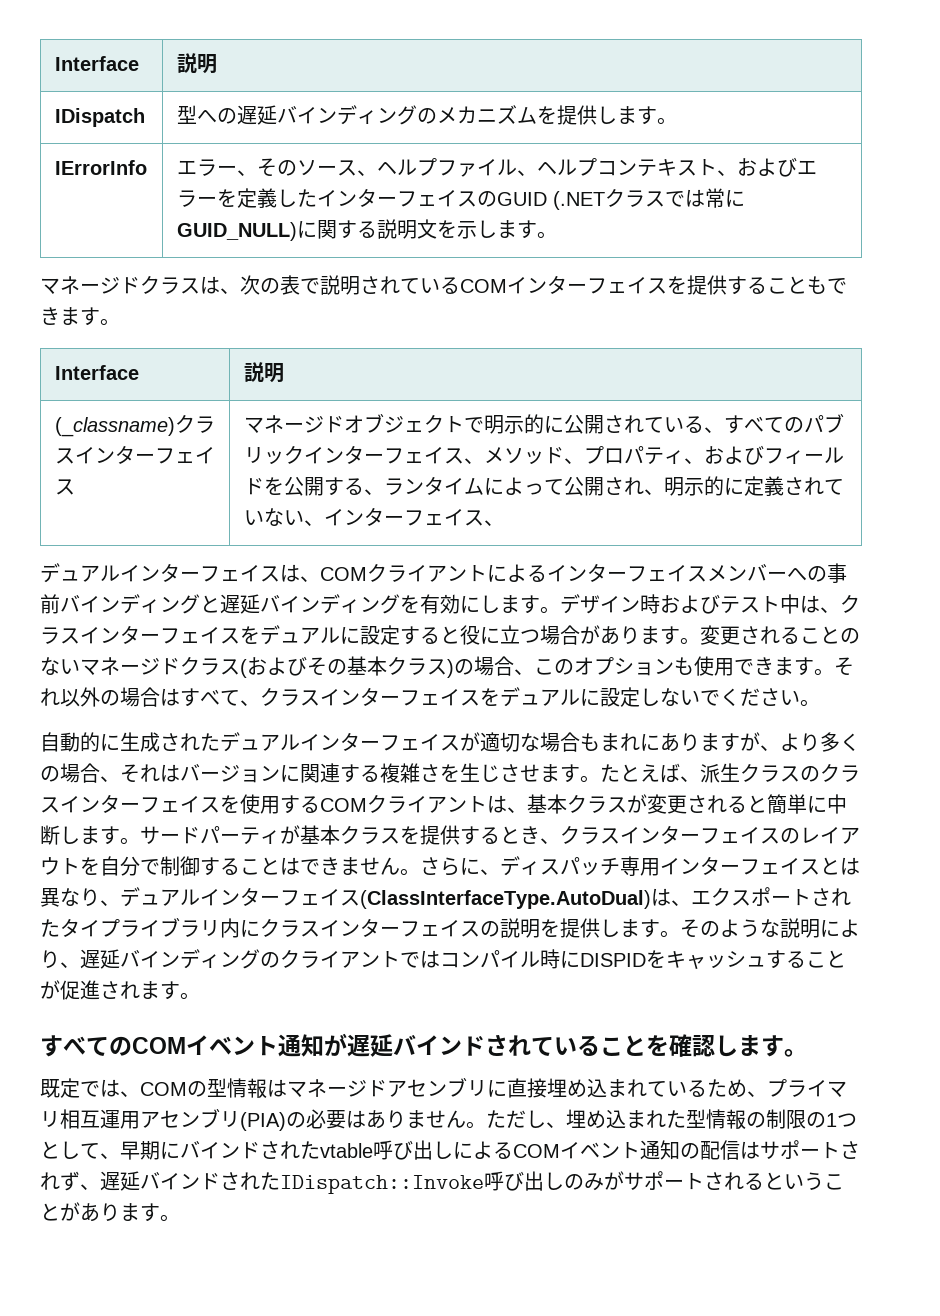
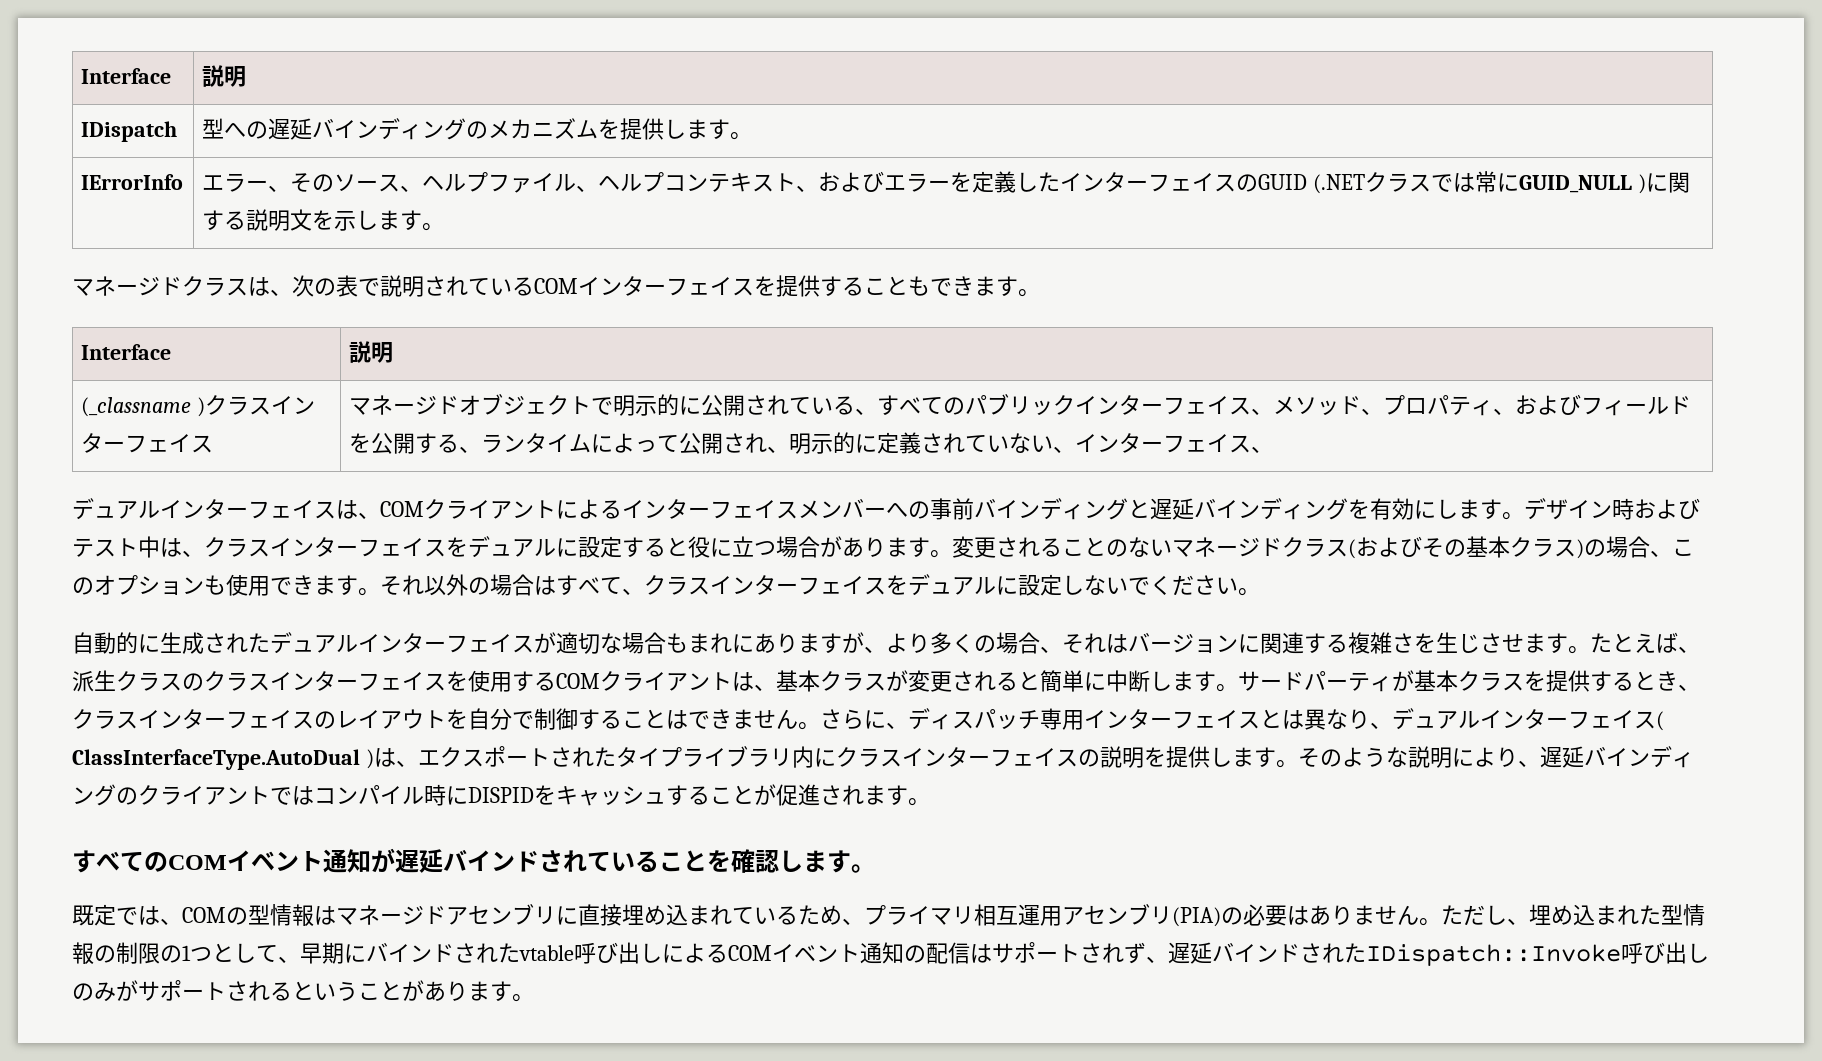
[176,222,297,241] GUID_NULL) -> [1519,174,1647,194] GUID_NULL )
[54,417,175,437] (_classname) -> [81,397,206,417] (_classname )
[360,890,651,909] (ClassInterfaceType.AutoDual) -> [1656,711,1664,731] [72,749,374,770] ( ClassInterfaceType.AutoDual )

